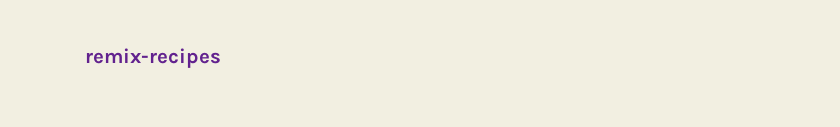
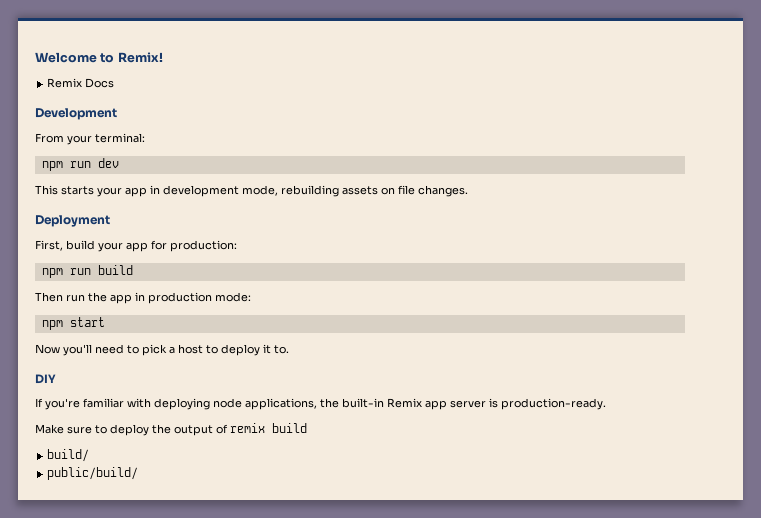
[85,48,221,68] remix-recipes -> [35,52,163,63] [47,78,115,88] [35,108,117,120] [35,133,145,145] [41,158,119,171] [35,185,468,197] [35,215,110,227] [35,240,237,252] [41,265,133,278] [35,292,251,304] [41,317,105,330] [35,344,289,356] [35,374,56,384] [35,398,606,410] [35,423,307,436] [47,449,90,462] [47,467,139,480] Welcome to Remix! // Remix Docs // Development // From your terminal: // npm run dev // This starts your app in development mode, rebuilding assets on file changes. // Deployment // First, build your app for production: // npm run build // Then run the app in production mode: // npm start // Now you'll need to pick a host to deploy it to. // DIY // If you're familiar with deploying node applications, the built-in Remix app server is production-ready. // Make sure to deploy the output of remix build // build/ // public/build/

